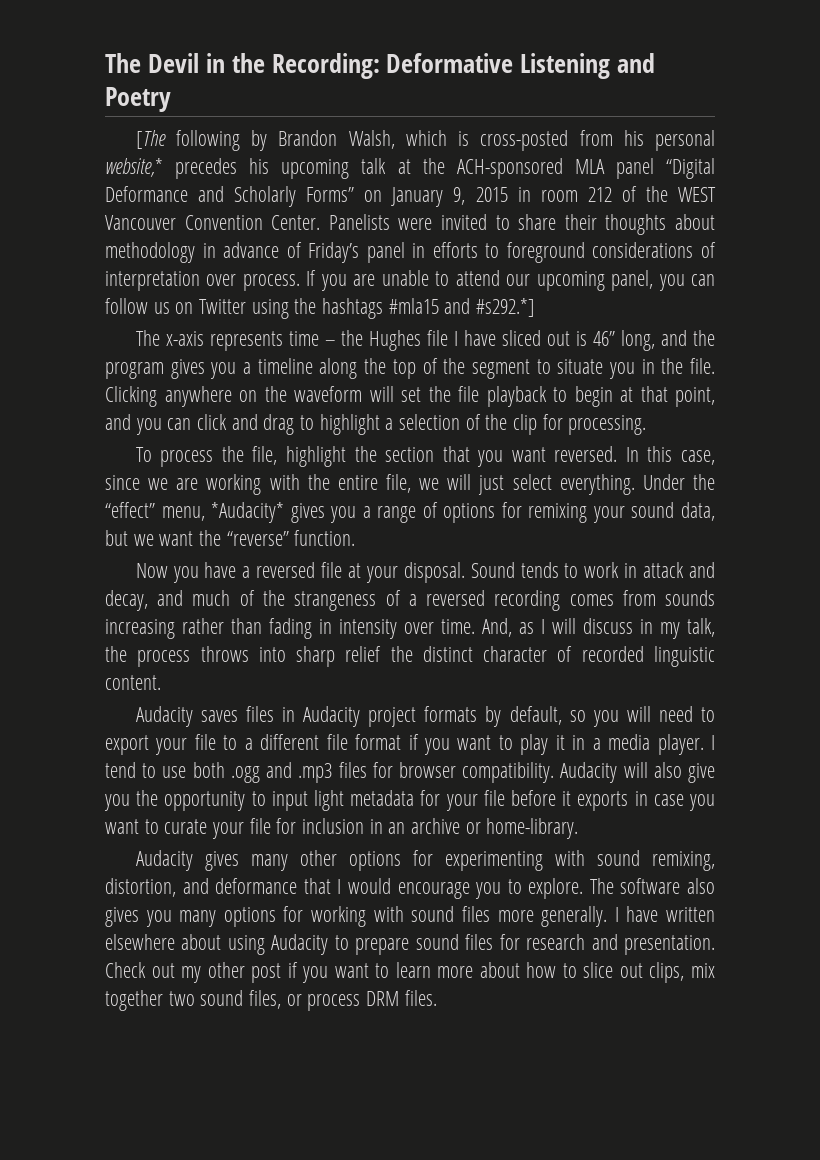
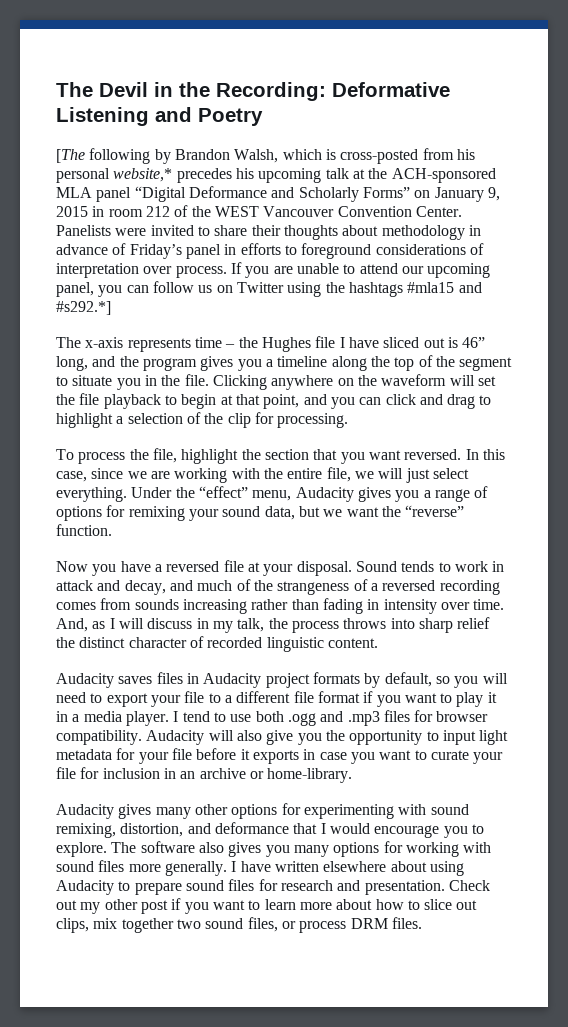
[211,502,285,523] *Audacity* -> [295,487,354,502] Audacity

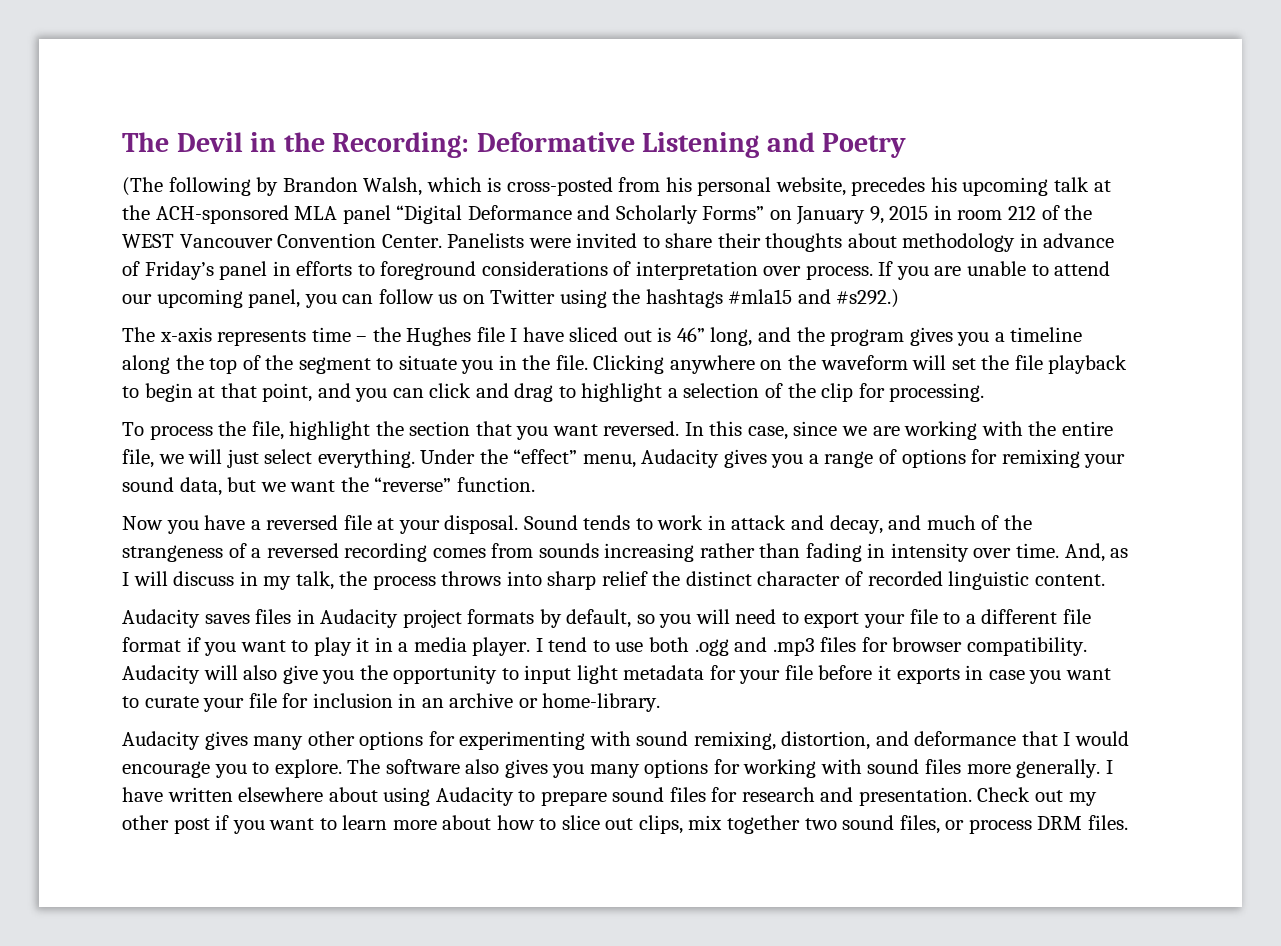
[56,149,85,163] [The -> [122,177,163,196] (The
[113,168,173,182] website,* -> [775,177,846,196] website,
[56,301,111,315] #s292.*] -> [836,289,900,308] #s292.)

